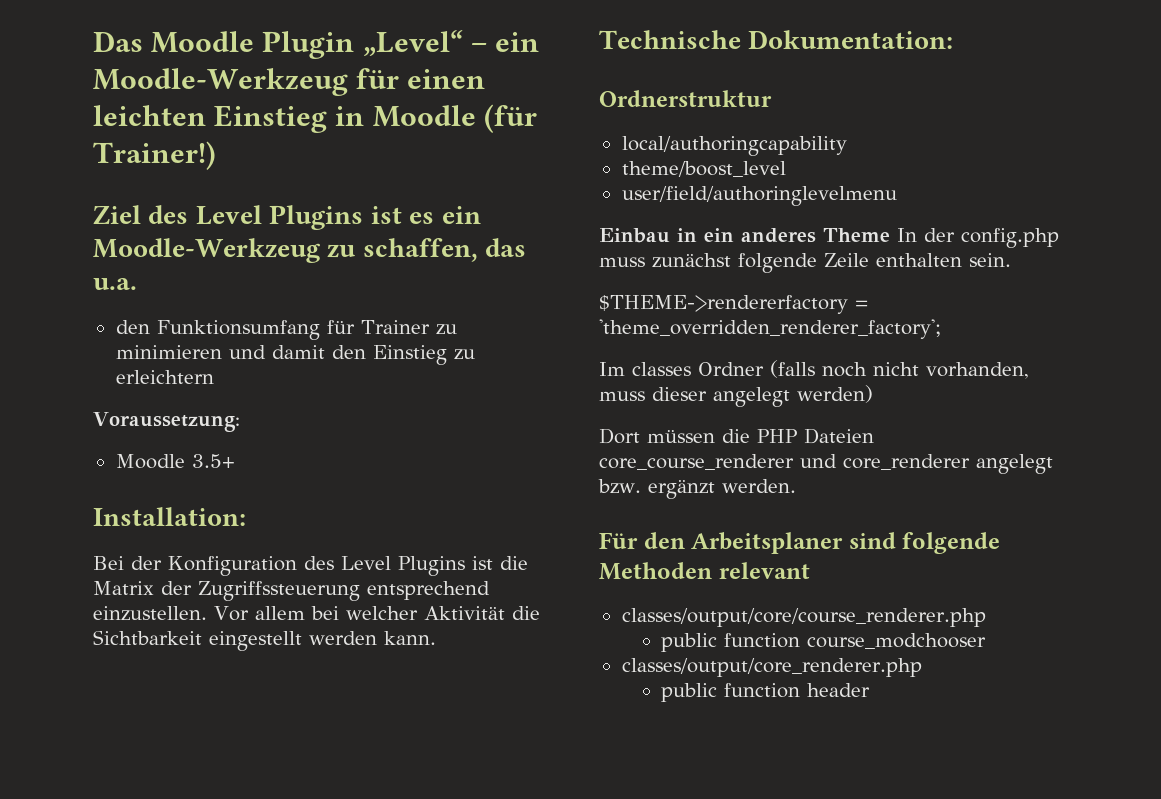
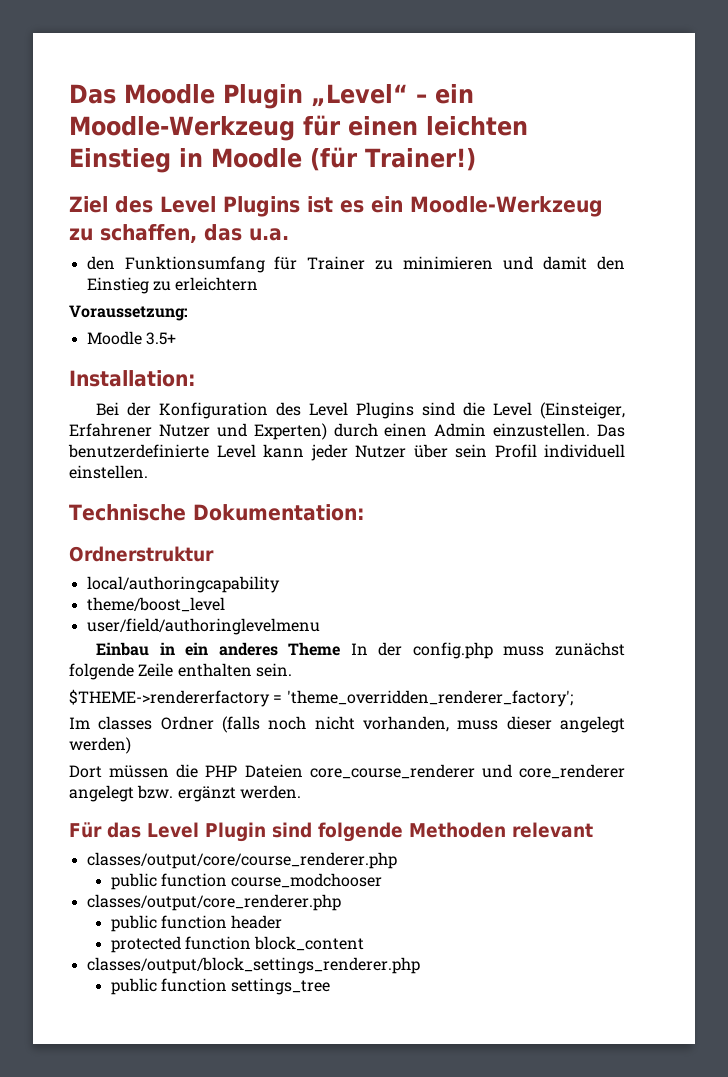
[472,556,528,570] [93,581,490,601] [93,606,540,621] [93,630,436,651] ist die Matrix der Zugriffssteuerung entsprechend einzustellen. Vor allem bei welcher Aktivität die Sichtbarkeit eingestellt werden kann. -> [422,402,625,419] [69,423,625,440] [68,444,625,461] [69,465,148,479] sind die Level (Einsteiger, Erfahrener Nutzer und Experten) durch einen Admin einzustellen. Das benutzerdefinierte Level kann jeder Nutzer über sein Profil individuell einstellen.
[643,532,844,554] den Arbeitsplaner -> [106,822,266,842] das Level Plugin
(871, 690) none -> [110,936,365,953] [86,957,420,974] [110,978,331,995] // protected function block_content // classes/output/block_settings_renderer.php // public function settings_tree

